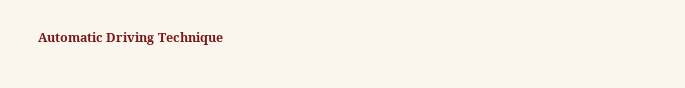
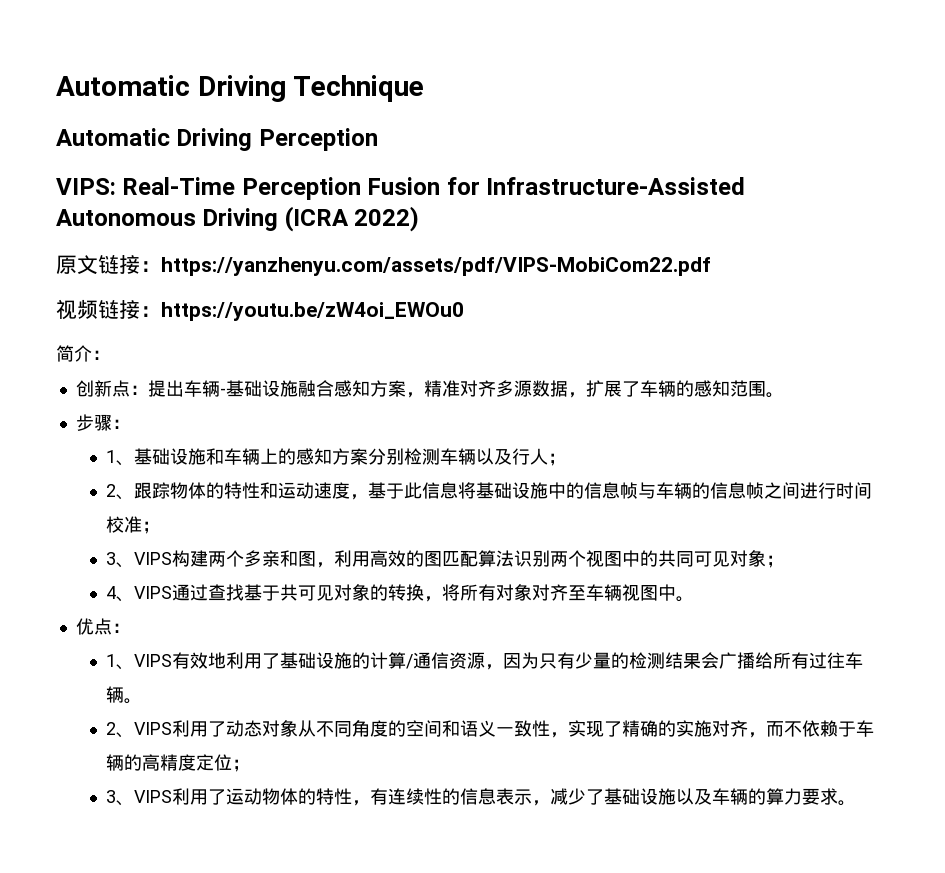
(223, 38) none -> [56,128,378,151] [56,177,746,200] [56,206,420,232] [56,254,711,276] [56,299,464,321] [56,345,110,362] [75,380,784,398] [75,414,130,431] [106,448,567,466] [106,482,873,500] [106,516,161,534] [106,550,785,568] [106,584,695,602] [75,618,130,635] [106,652,864,670] [106,686,143,704] [106,720,875,738] [106,754,251,772] [106,788,857,806] // Automatic Driving Perception // VIPS: Real-Time Perception Fusion for Infrastructure-Assisted Autonomous Driving (ICRA 2022) // 原文链接：https://yanzhenyu.com/assets/pdf/VIPS-MobiCom22.pdf // 视频链接：https://youtu.be/zW4oi_EWOu0 // 简介： // 创新点：提出车辆-基础设施融合感知方案，精准对齐多源数据，扩展了车辆的感知范围。 // 步骤： // 1、基础设施和车辆上的感知方案分别检测车辆以及行人； // 2、跟踪物体的特性和运动速度，基于此信息将基础设施中的信息帧与车辆的信息帧之间进行时间校准； // 3、VIPS构建两个多亲和图，利用高效的图匹配算法识别两个视图中的共同可见对象； // 4、VIPS通过查找基于共可见对象的转换，将所有对象对齐至车辆视图中。 // 优点： // 1、VIPS有效地利用了基础设施的计算/通信资源，因为只有少量的检测结果会广播给所有过往车辆。 // 2、VIPS利用了动态对象从不同角度的空间和语义一致性，实现了精确的实施对齐，而不依赖于车辆的高精度定位； // 3、VIPS利用了运动物体的特性，有连续性的信息表示，减少了基础设施以及车辆的算力要求。

